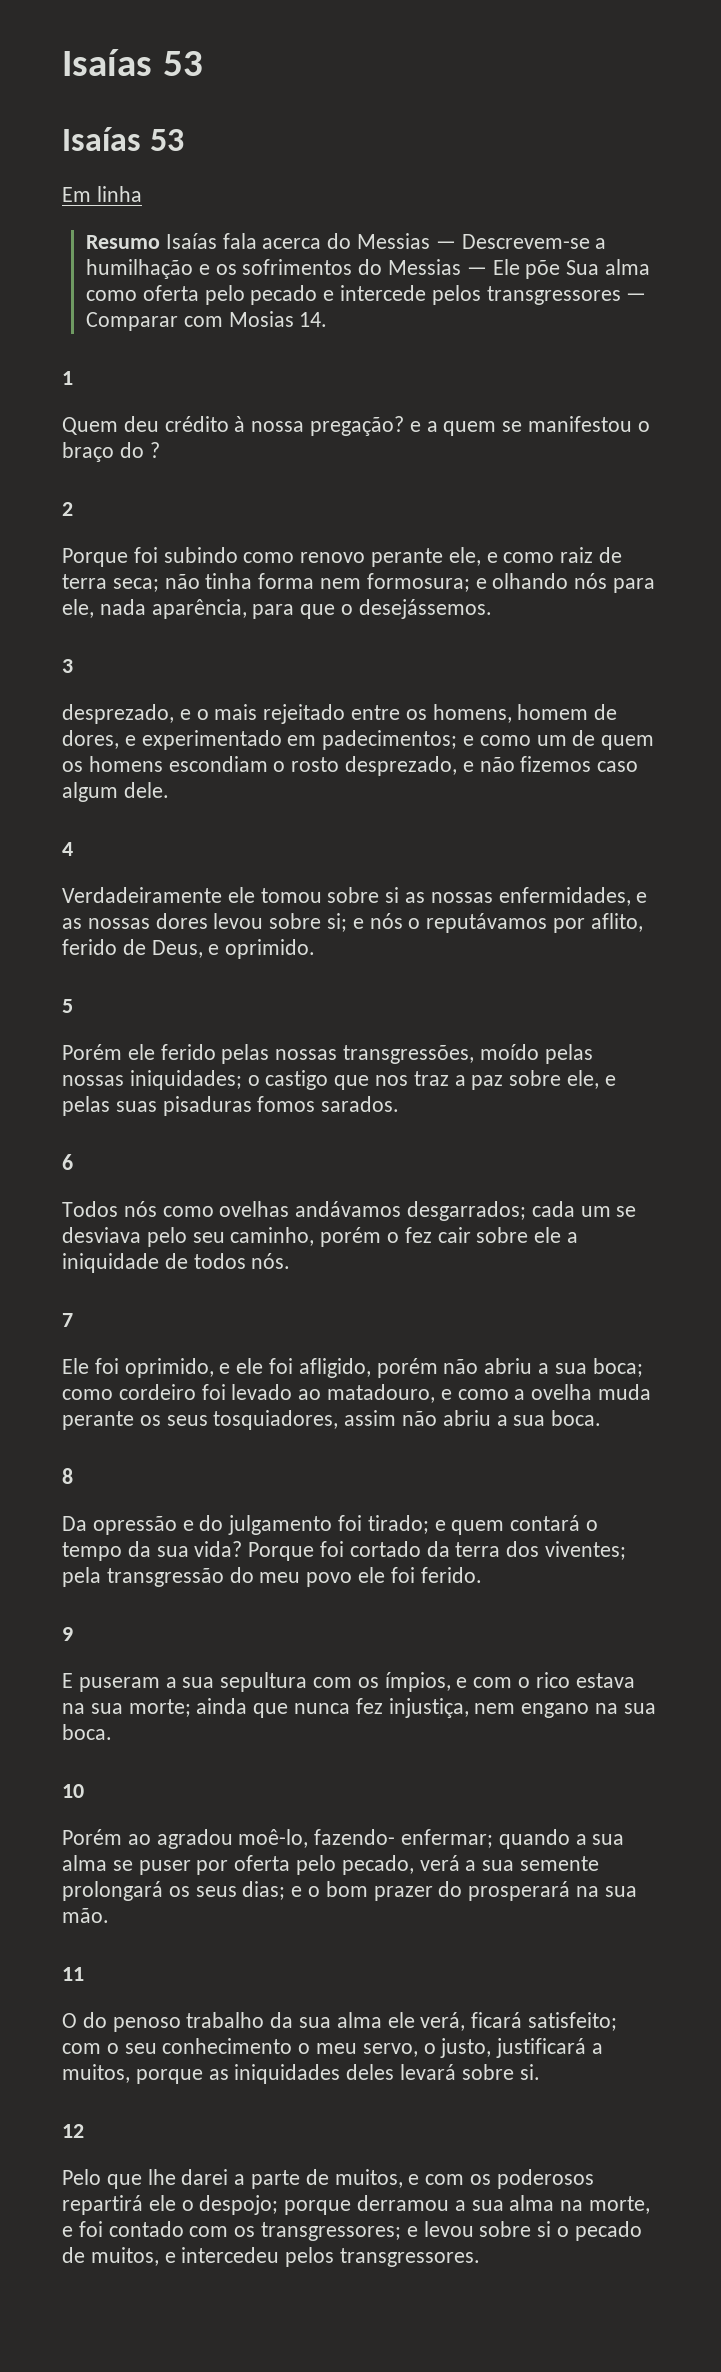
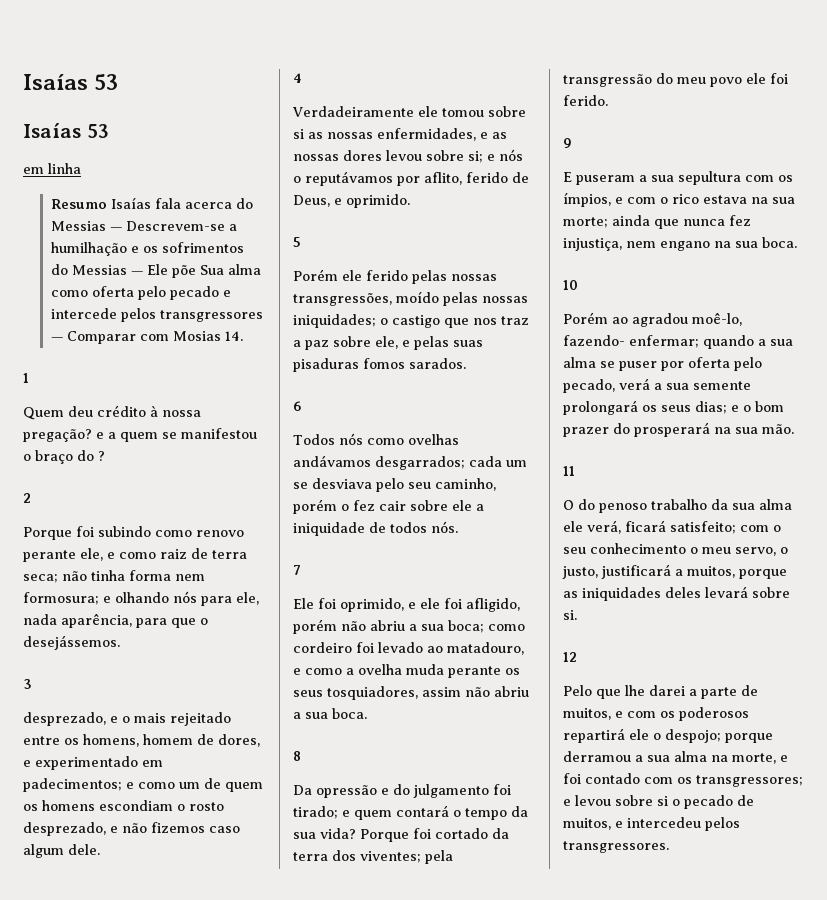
[62,187,91,202] Em -> [23,167,44,174] em

